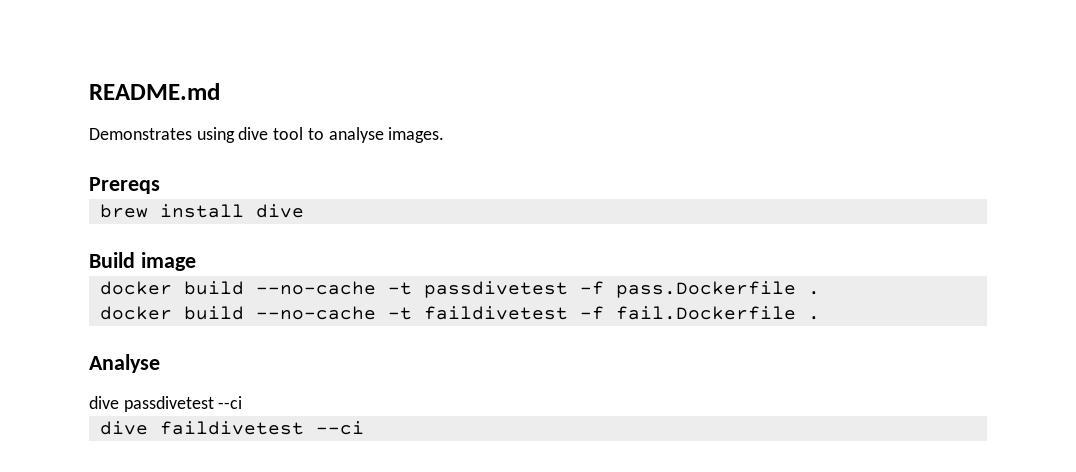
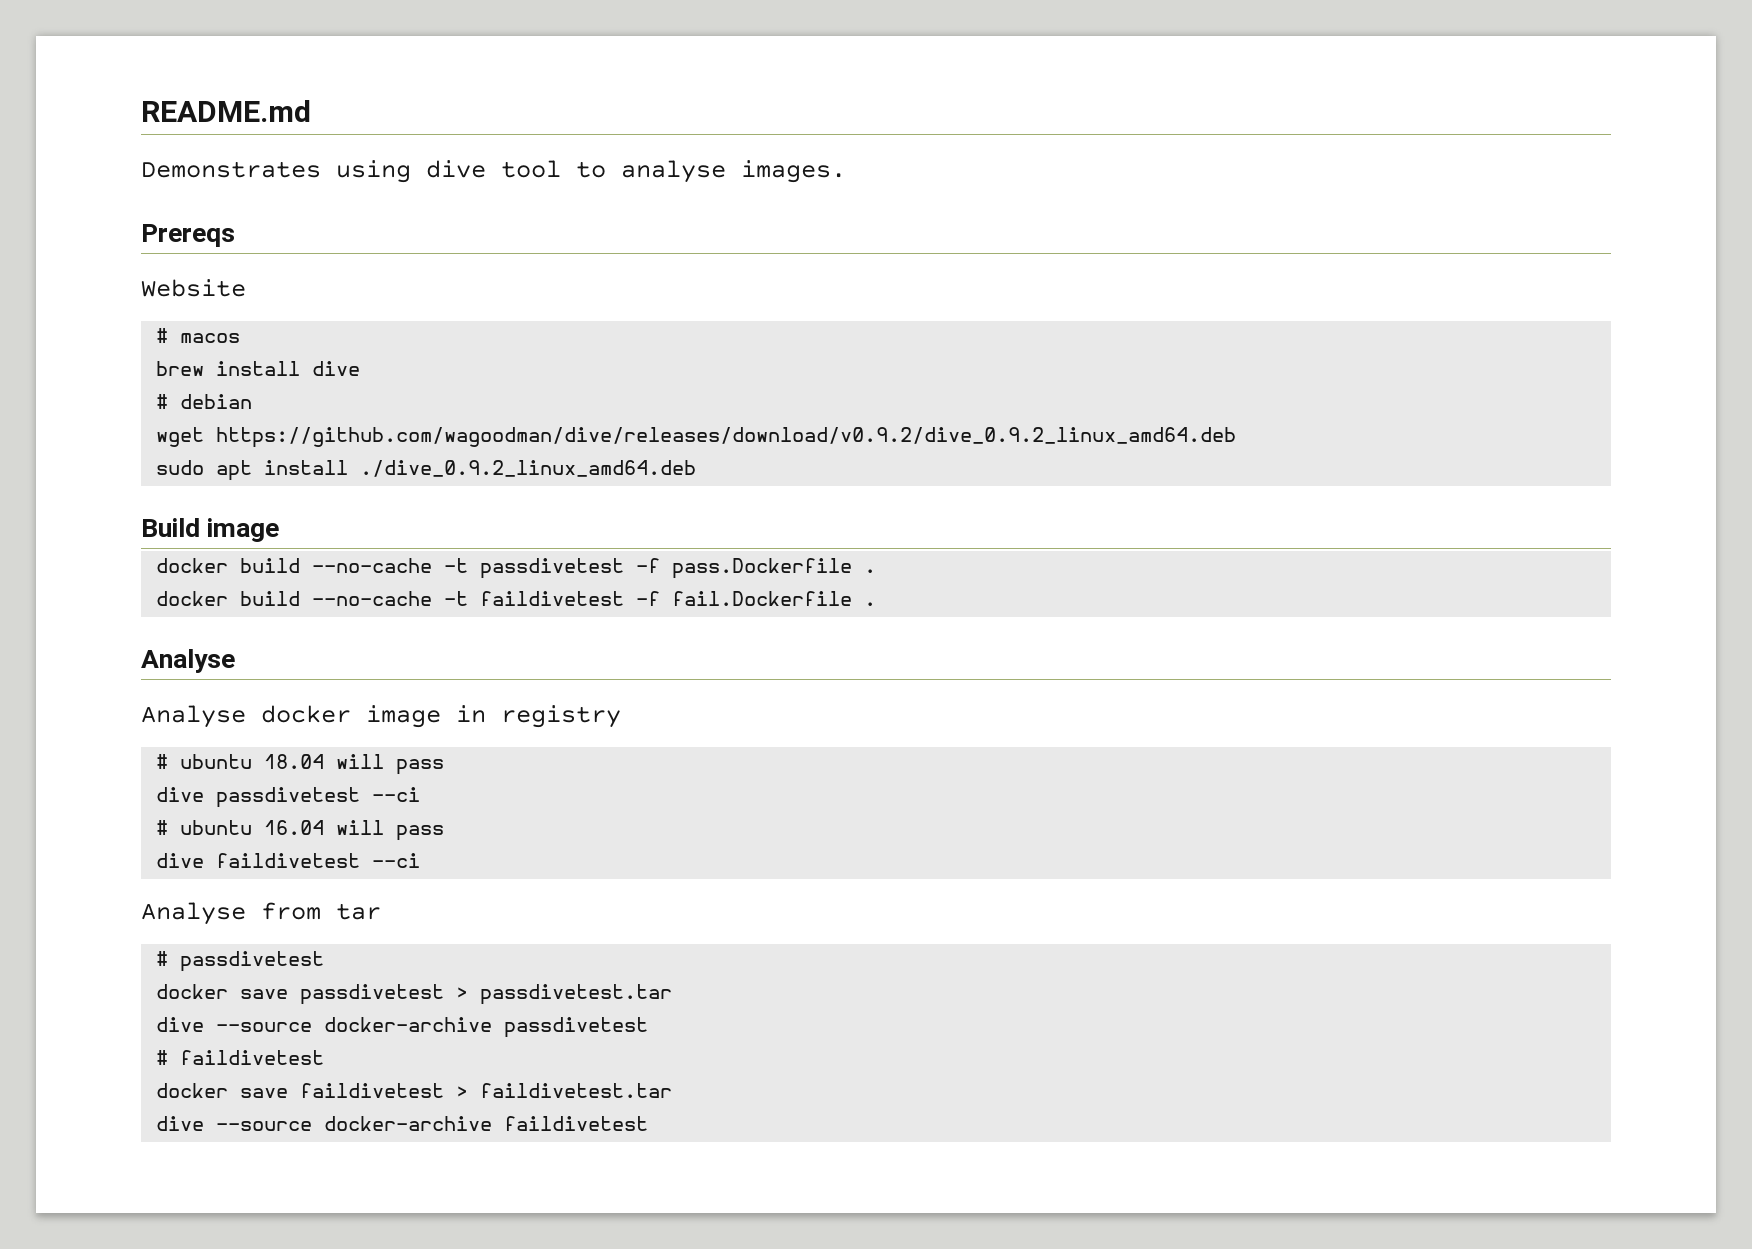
(160, 185) none -> [141,279,246,297] [156,328,241,343] // Website // # macos
(304, 211) none -> [156,394,253,409] [156,427,1237,448] [156,460,697,481] // # debian // wget https://github.com/wagoodman/dive/releases/download/v0.9.2/dive_0.9.2_linux_amd64.deb // sudo apt install ./dive_0.9.2_linux_amd64.deb
[89,396,243,412] [99,421,364,435] dive passdivetest --ci // dive faildivetest --ci -> [141,705,621,728] [156,754,445,775] [156,787,421,808] [156,820,445,841] [156,853,421,868] [141,902,381,925] [156,951,325,972] [156,984,673,1005] [156,1017,649,1038] [156,1050,325,1065] [156,1083,673,1098] [156,1116,649,1131] Analyse docker image in registry // # ubuntu 18.04 will pass // dive passdivetest --ci // # ubuntu 16.04 will pass // dive faildivetest --ci // Analyse from tar // # passdivetest // docker save passdivetest > passdivetest.tar // dive --source docker-archive passdivetest // # faildivetest // docker save faildivetest > faildivetest.tar // dive --source docker-archive faildivetest

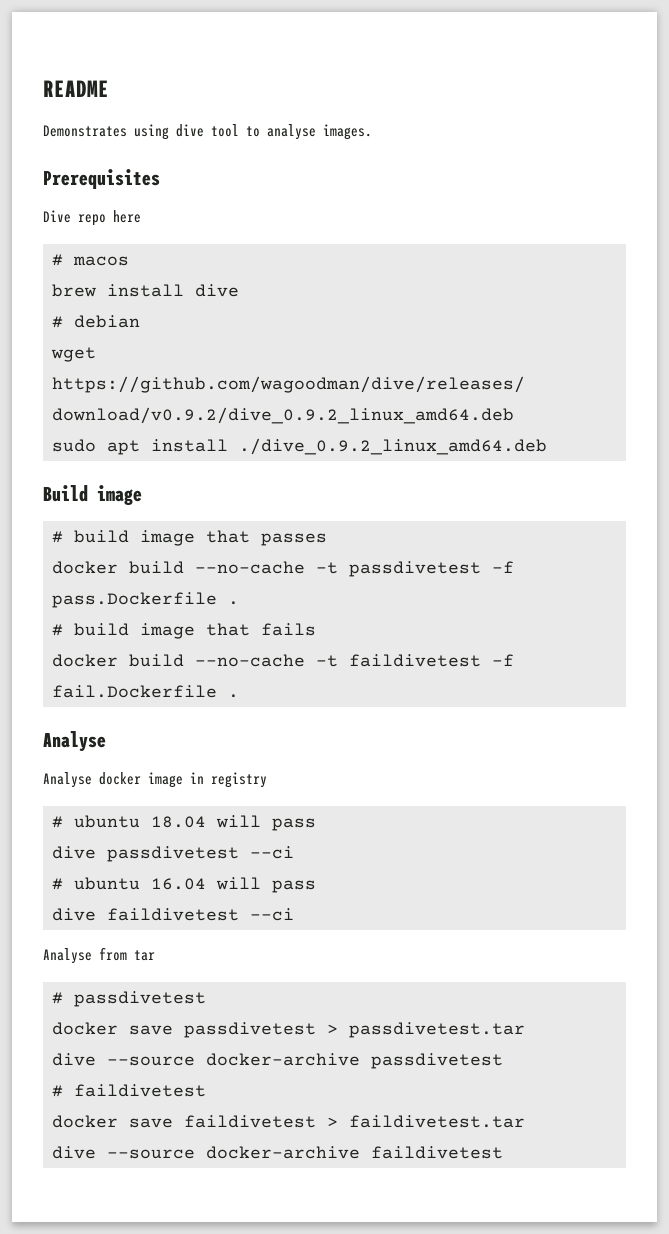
[141,100,311,122] README.md -> [43,80,109,97] README
[141,224,235,247] [141,279,246,297] Prereqs // Website -> [43,169,160,189] [43,210,141,226] Prerequisites // Dive repo here
(280, 530) none -> [52,530,327,546] // # build image that passes
(877, 571) none -> [52,623,316,639] // # build image that fails

